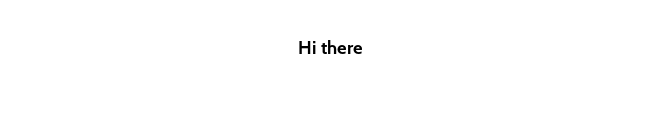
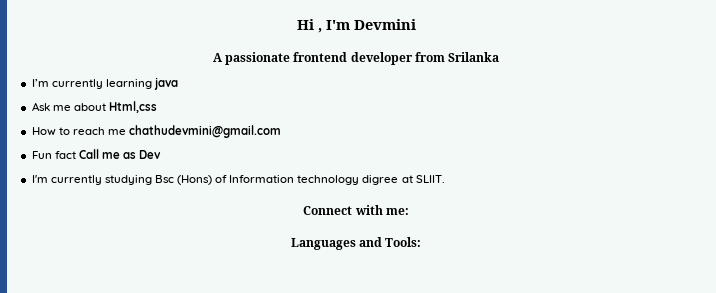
[320,40,363,54] there -> [317,19,416,33] [212,52,500,65] [31,77,178,90] [31,101,157,113] [31,125,282,138] [31,149,162,159] [31,175,445,185] [303,205,409,215] [290,237,422,250] , I'm Devmini // A passionate frontend developer from Srilanka // I’m currently learning java // Ask me about Html,css // How to reach me chathudevmini@gmail.com // Fun fact Call me as Dev // I'm currently studying Bsc (Hons) of Information technology digree at SLIIT. // Connect with me: // Languages and Tools:

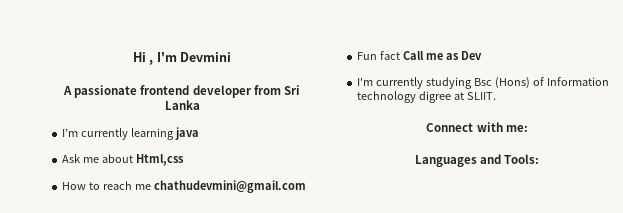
[448,52,500,62] Srilanka -> [283,85,300,95] [164,100,200,110] Sri Lanka

